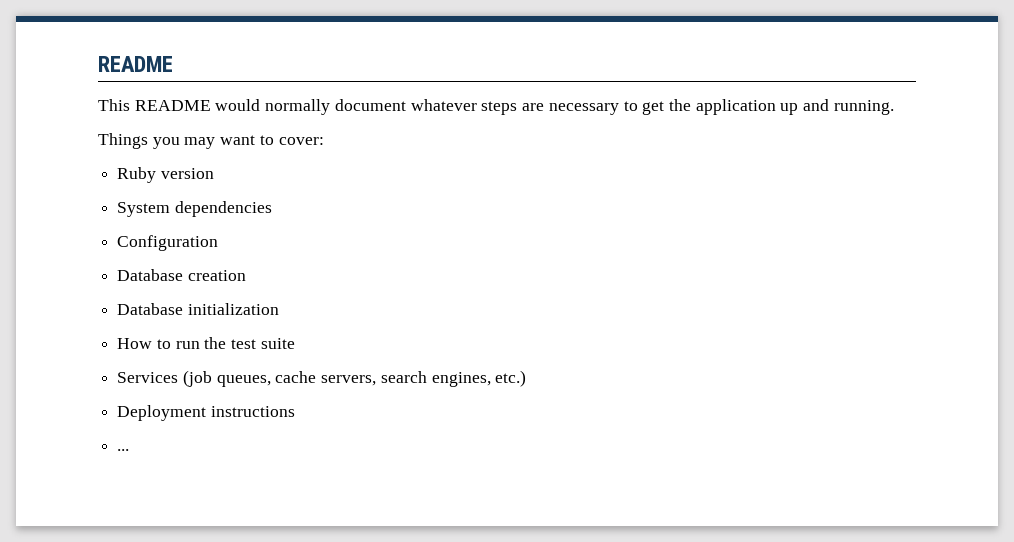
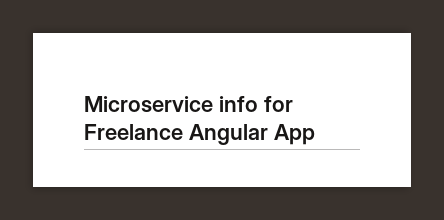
[98,56,173,72] [98,99,894,115] [98,133,324,149] [117,167,214,183] [117,201,272,217] [117,235,219,251] [117,269,246,281] [117,303,279,315] [117,337,295,349] [117,370,527,387] [117,405,295,421] [117,449,130,451] README // This README would normally document whatever steps are necessary to get the application up and running. // Things you may want to cover: // Ruby version // System dependencies // Configuration // Database creation // Database initialization // How to run the test suite // Services (job queues, cache servers, search engines, etc.) // Deployment instructions // ... -> [84,96,293,113] [84,124,315,145] Microservice info for Freelance Angular App

